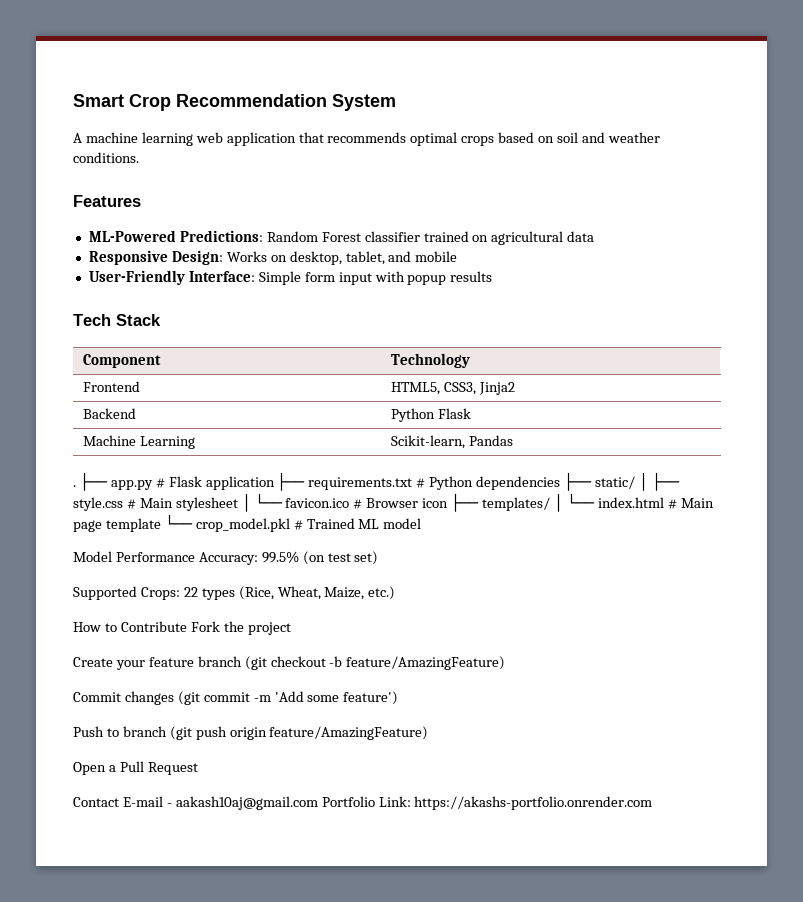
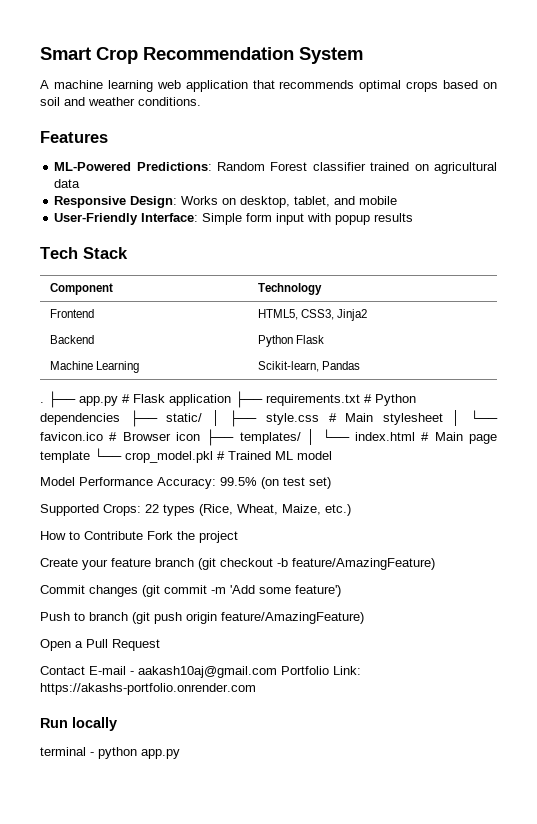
(653, 803) none -> [40,717,117,731] [40,747,180,759] // Run locally // terminal - python app.py

